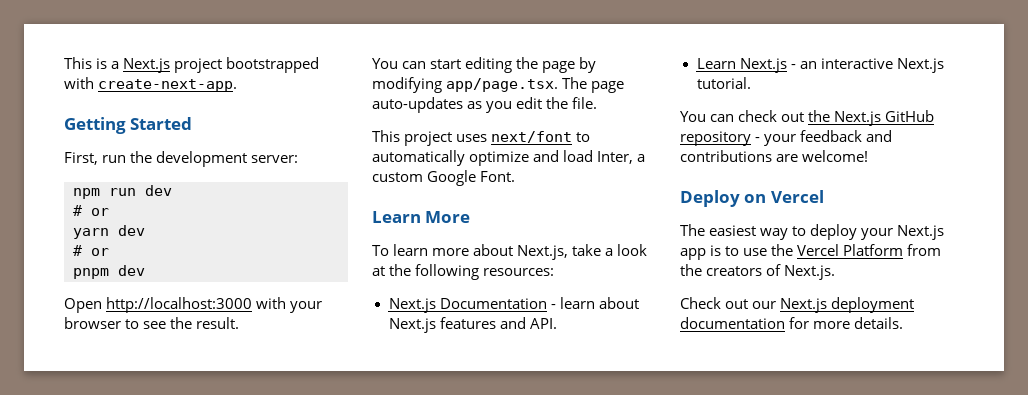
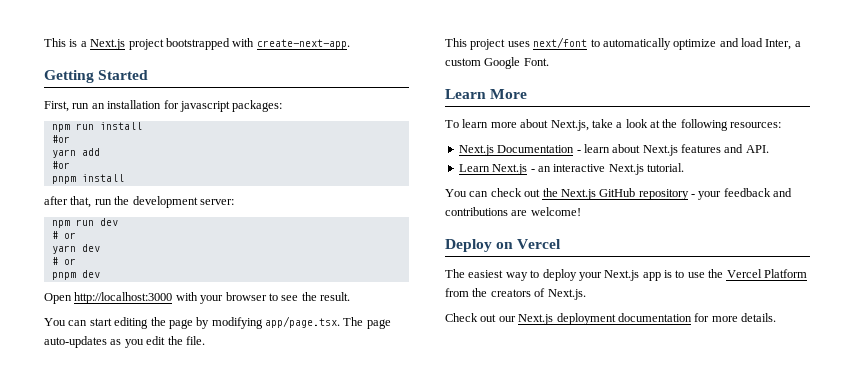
(127, 159) none -> [91,100,283,112] [51,122,142,132] [51,135,70,143] [51,148,100,158] [51,161,70,169] [51,174,124,184] [44,196,112,208] an installation for javascript packages: // npm run install // #or // yarn add // #or // pnpm install // after that, run

